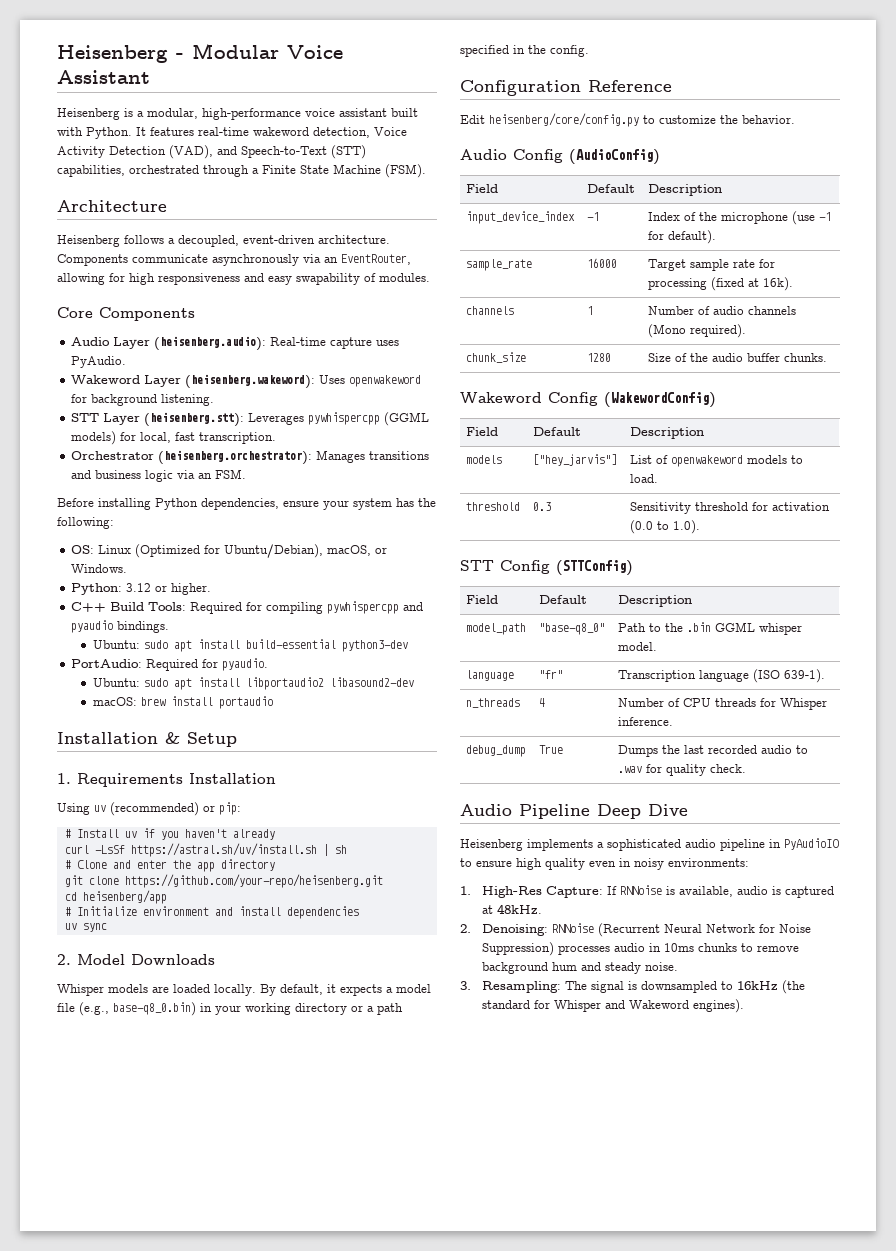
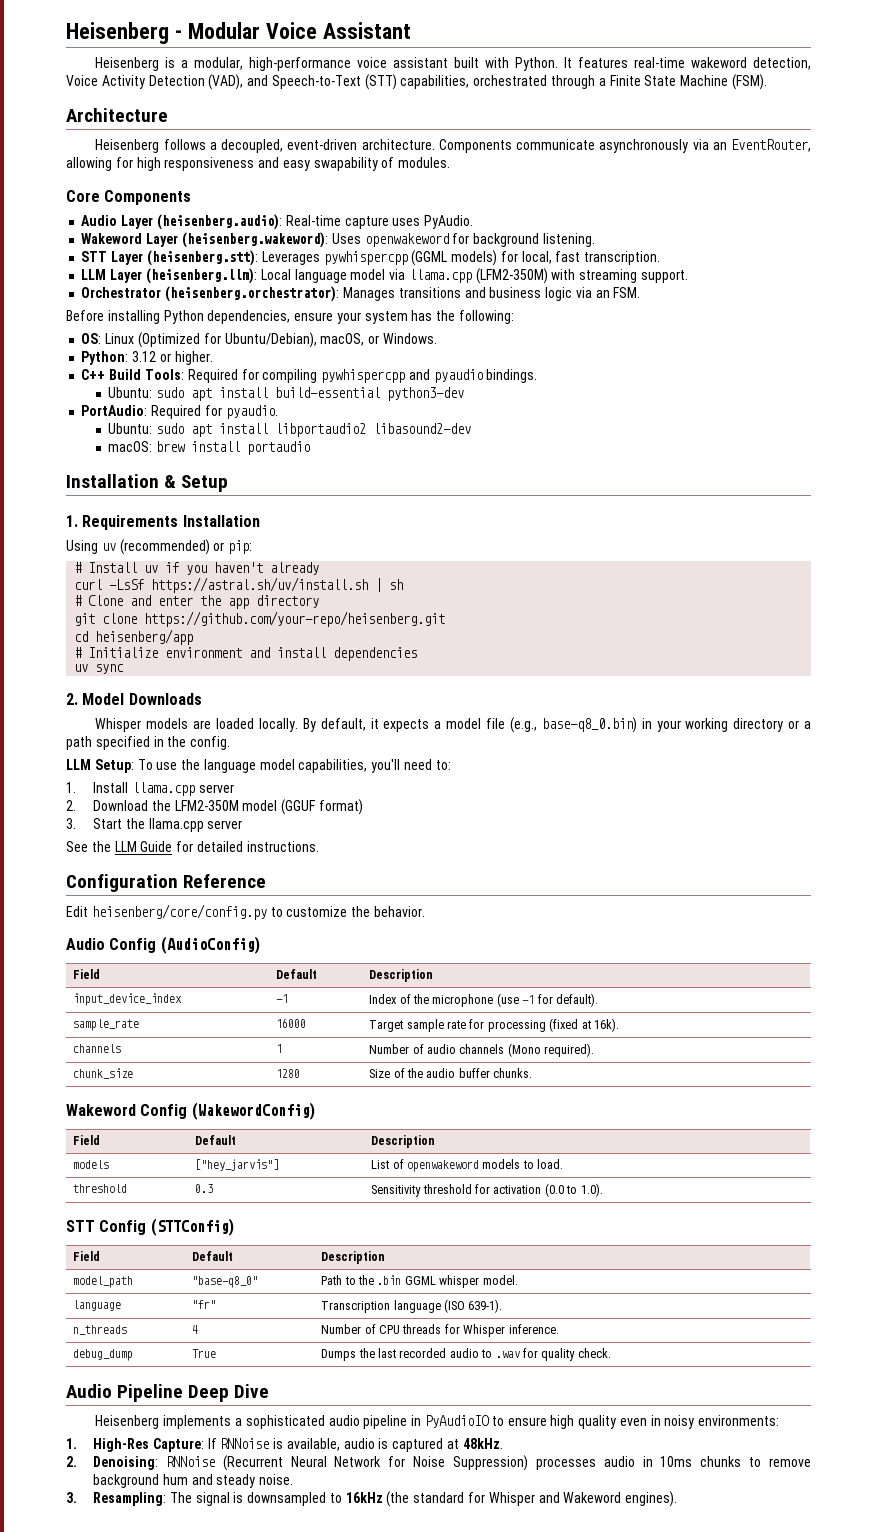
(276, 438) none -> [81,268,688,284] // LLM Layer (heisenberg.llm): Local language model via llama.cpp (LFM2-350M) with streaming support.
(589, 51) none -> [66,759,451,773] [66,782,234,796] [66,799,363,815] [66,818,243,832] [66,841,319,852] // LLM Setup: To use the language model capabilities, you'll need to: // 1. Install llama.cpp server // 2. Download the LFM2-350M model (GGUF format) // 3. Start the llama.cpp server // See the LLM Guide for detailed instructions.

